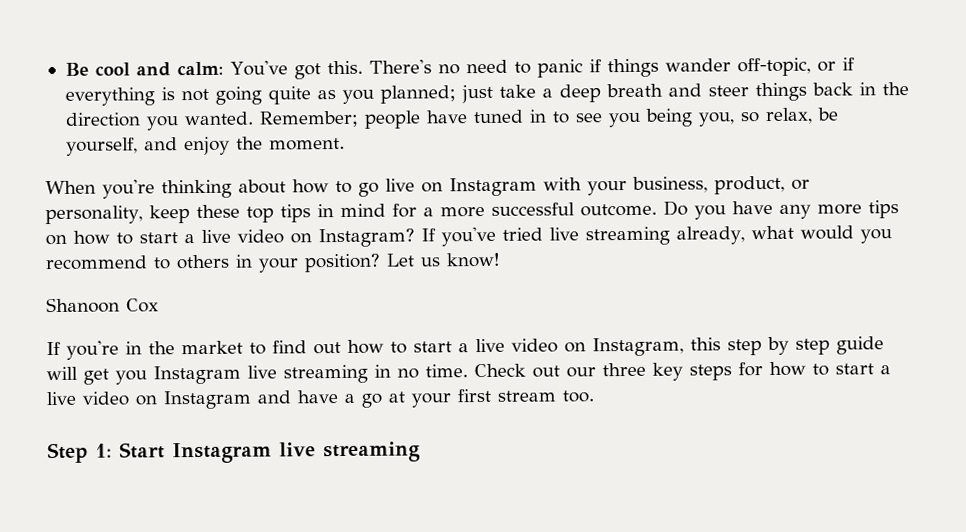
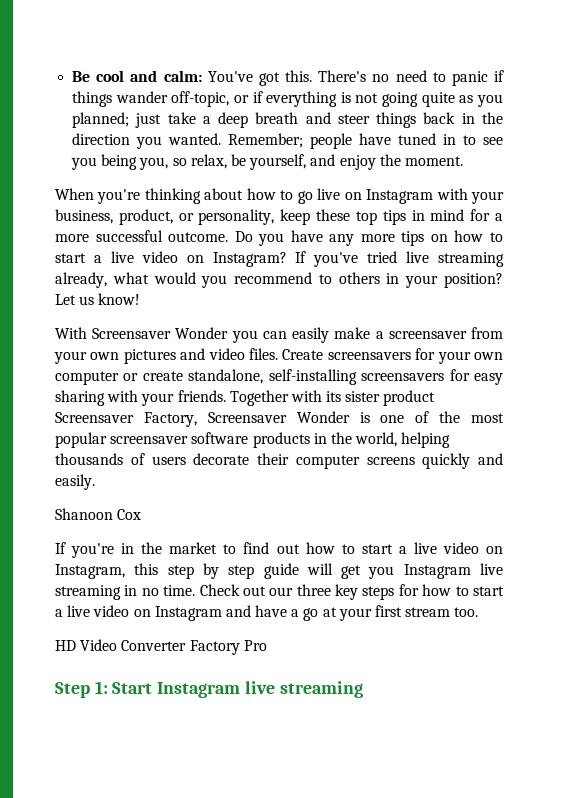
(501, 260) none -> [55,327,504,343] [54,348,503,364] [55,369,503,385] [55,390,436,406] [55,411,504,427] [55,432,451,448] [55,453,503,469] [55,474,95,490] // With Screensaver Wonder you can easily make a screensaver from your own pictures and video files. Create screensavers for your own computer or create standalone, self-installing screensavers for easy sharing with your friends. Together with its sister product Screensaver Factory, Screensaver Wonder is one of the most popular screensaver software products in the world, helping thousands of users decorate their computer screens quickly and easily.
(594, 396) none -> [55,639,267,655] // HD Video Converter Factory Pro

